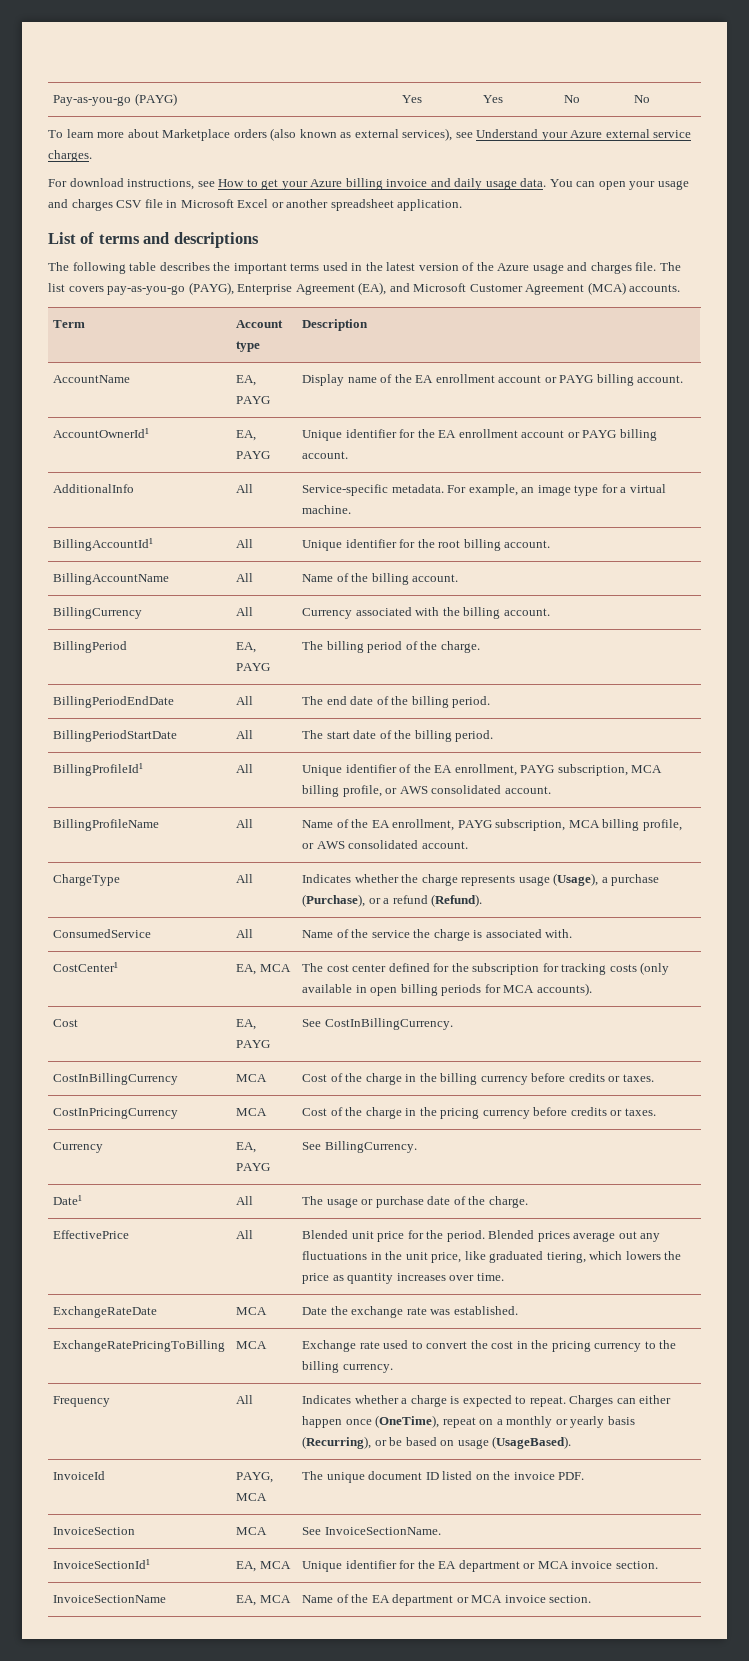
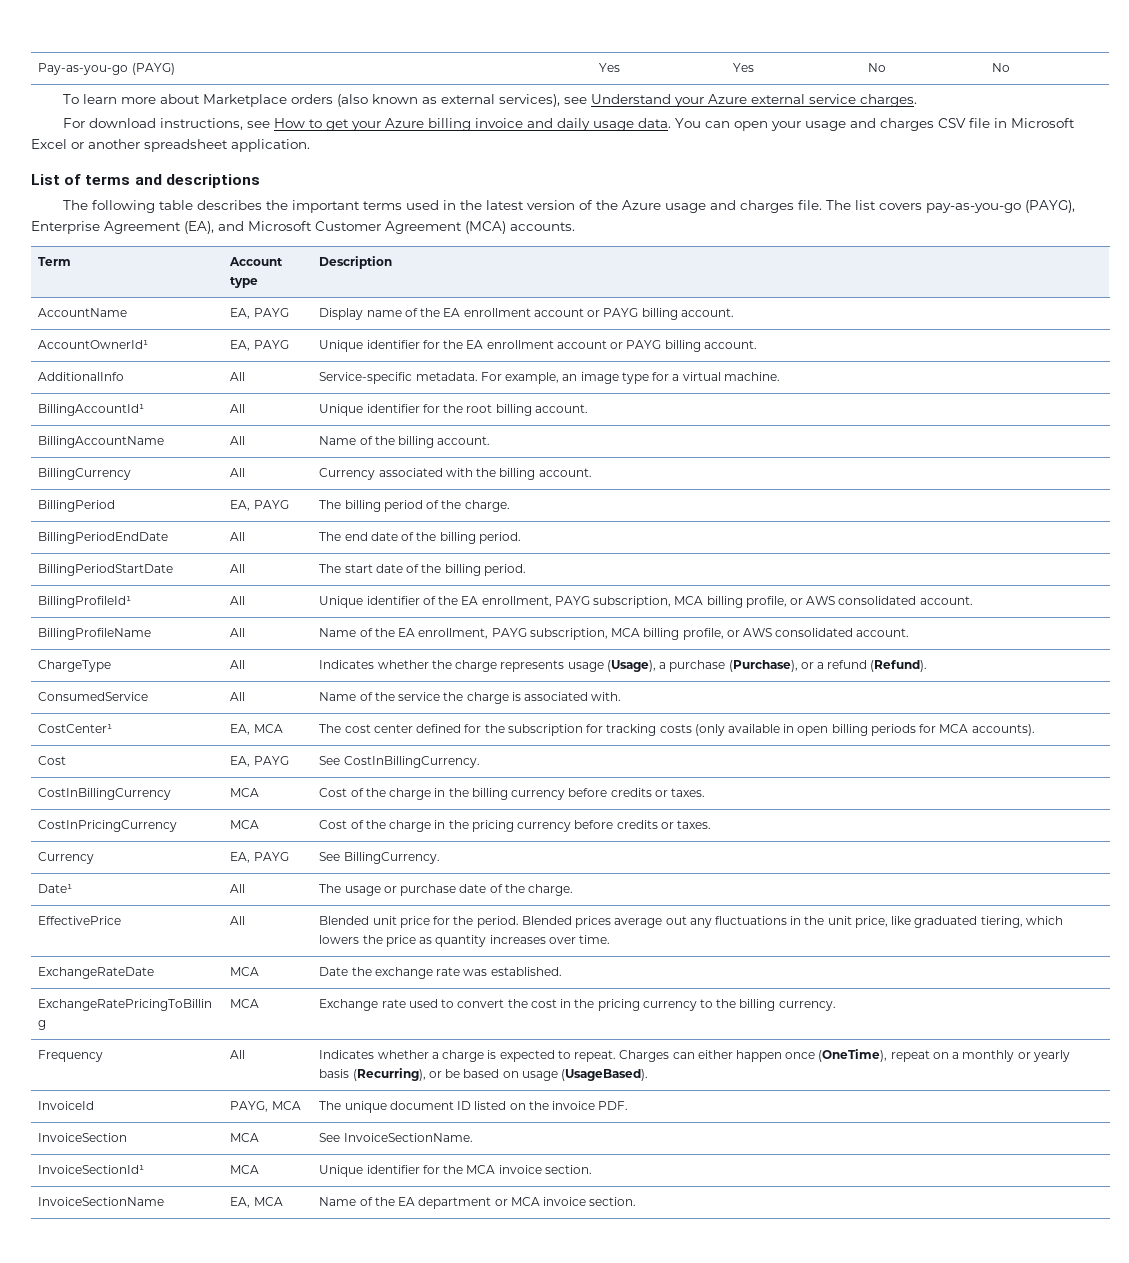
[236,1561,257,1572] EA, -> (145, 1169) none
[438,1560,536,1572] EA department or -> (464, 1169) none

